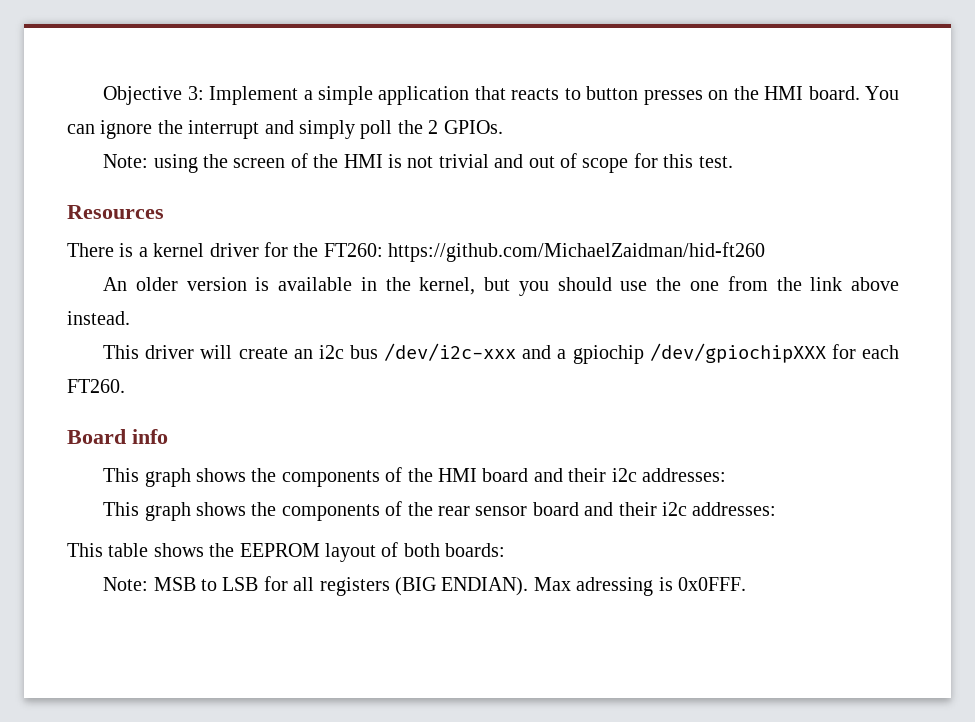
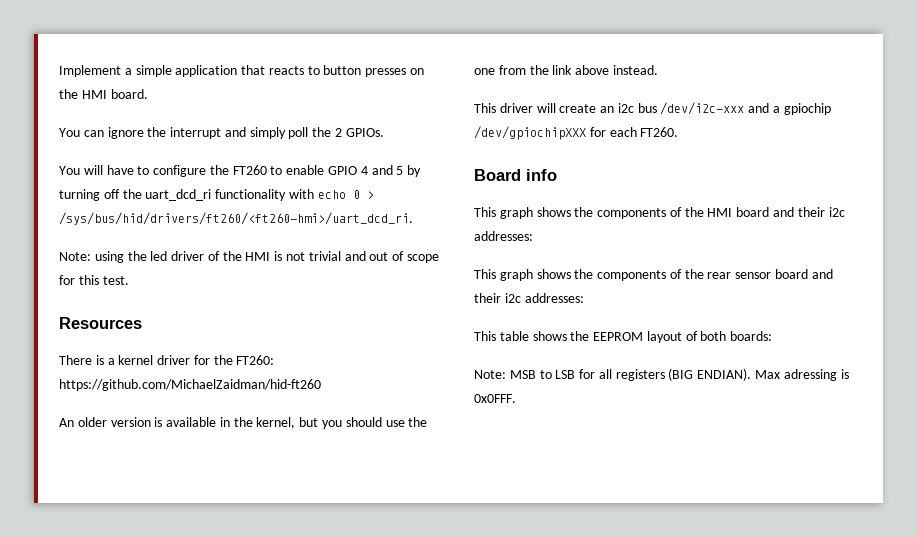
[103,86,204,105] Objective 3: -> (59, 71) none
(860, 93) none -> (148, 94) //
(503, 127) none -> [59,165,422,177] [59,189,374,201] [59,212,413,225] // You will have to configure the FT260 to enable GPIO 4 and 5 by turning off the uart_dcd_ri functionality with echo 0 > /sys/bus/hid/drivers/ft260/<ft260-hmi>/uart_dcd_ri.
[233,158,286,168] screen -> [150,251,205,261] led driver

